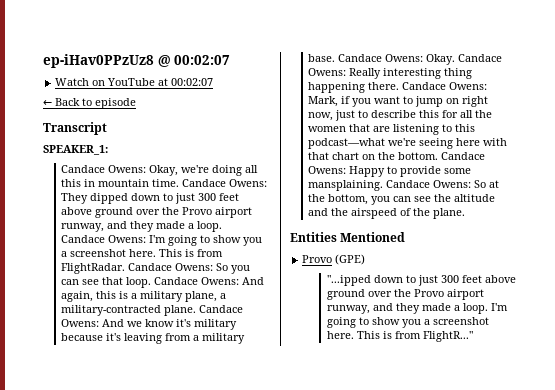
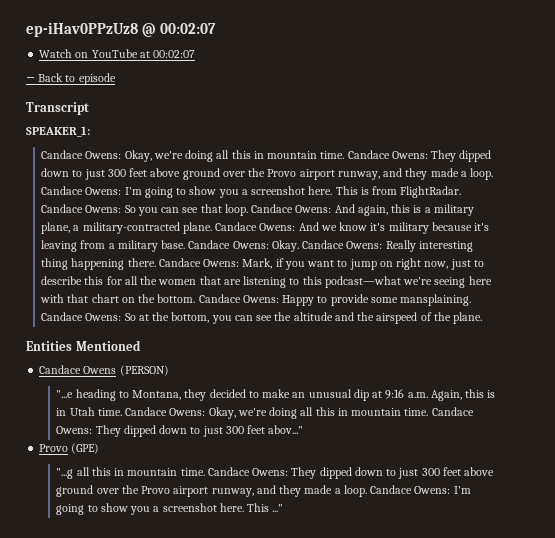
[302,254,366,265] [326,275,371,286] Provo (GPE) // "...ipped -> [39,365,169,376] [56,389,496,401] [56,407,474,419] [56,425,304,437] [39,443,100,454] [56,467,352,479] Candace Owens (PERSON) // "...e heading to Montana, they decided to make an unusual dip at 9:16 a.m. Again, this is in Utah time. Candace Owens: Okay, we're doing all this in mountain time. Candace Owens: They dipped down to just 300 feet abov..." // Provo (GPE) // "...g all this in mountain time. Candace Owens: They dipped
[490,303,508,311] [326,317,489,328] [326,331,473,342] I'm going to show you a screenshot here. This is from FlightR..." -> [370,485,471,494] [56,503,284,515] Candace Owens: I'm going to show you a screenshot here. This ..."

